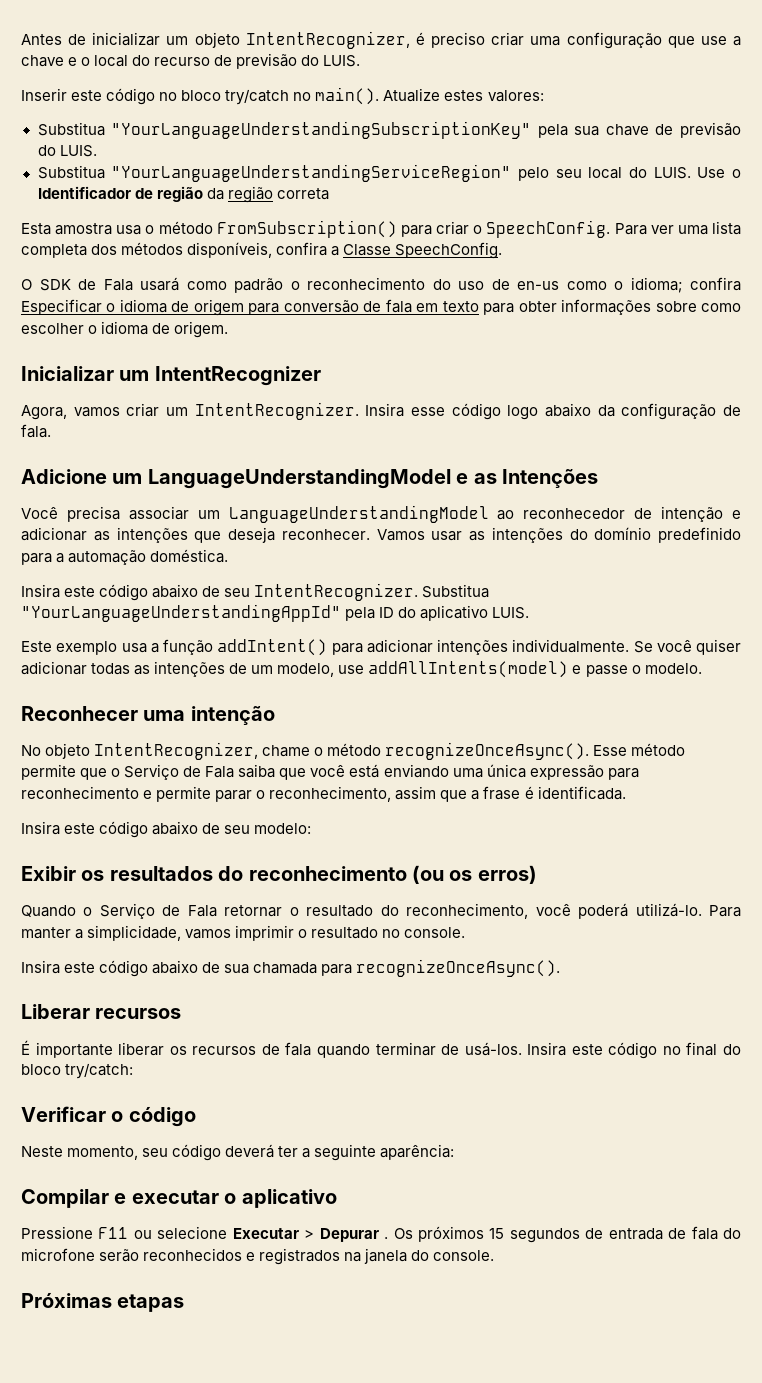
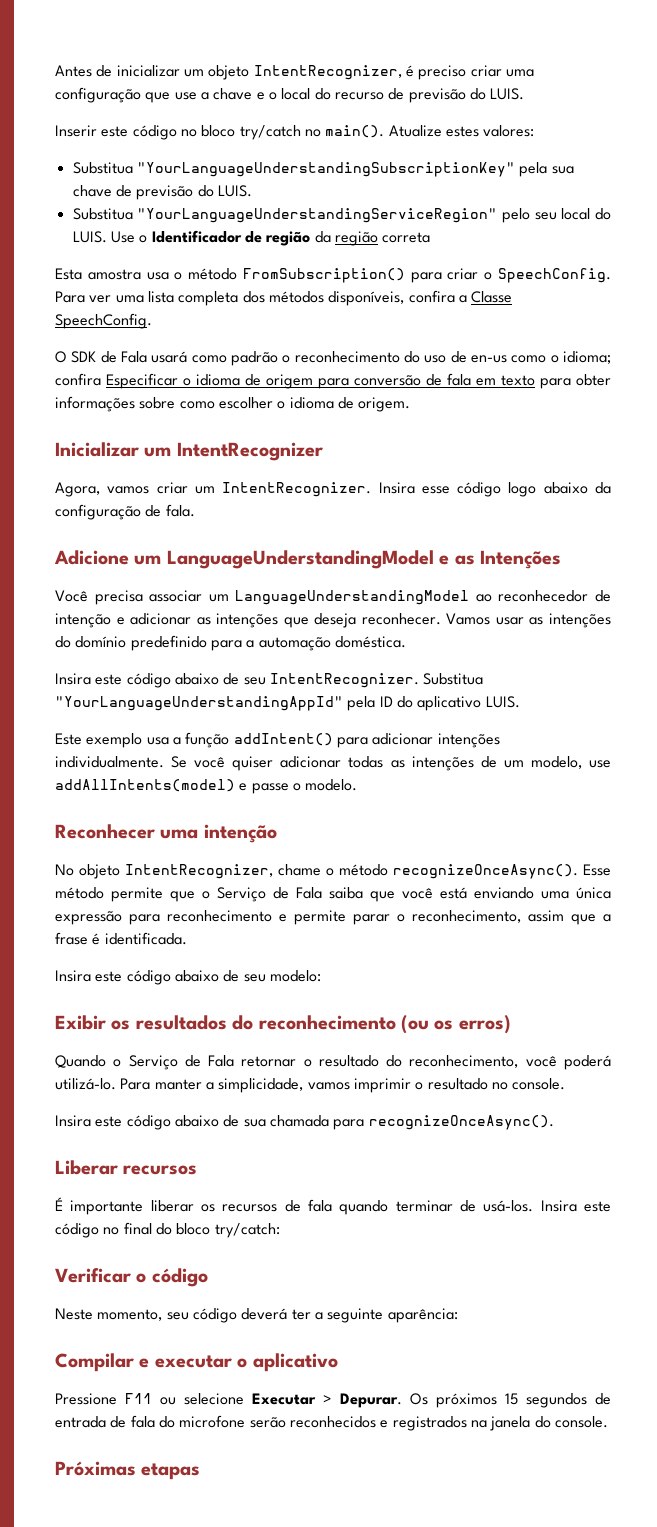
[319,1228,389,1242] Depurar . -> [340,1393,402,1408] Depurar.

